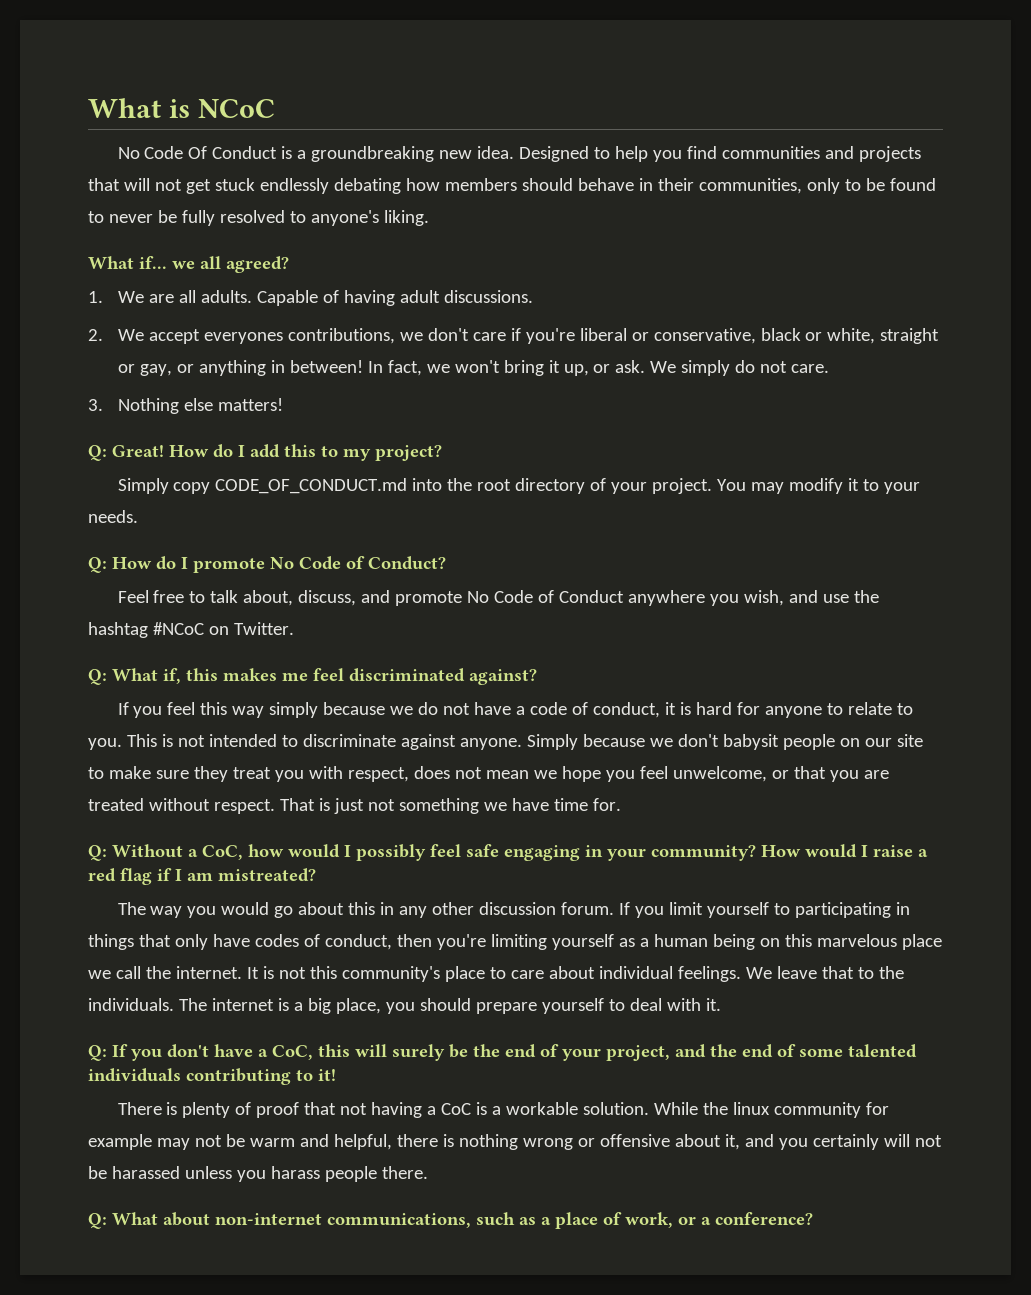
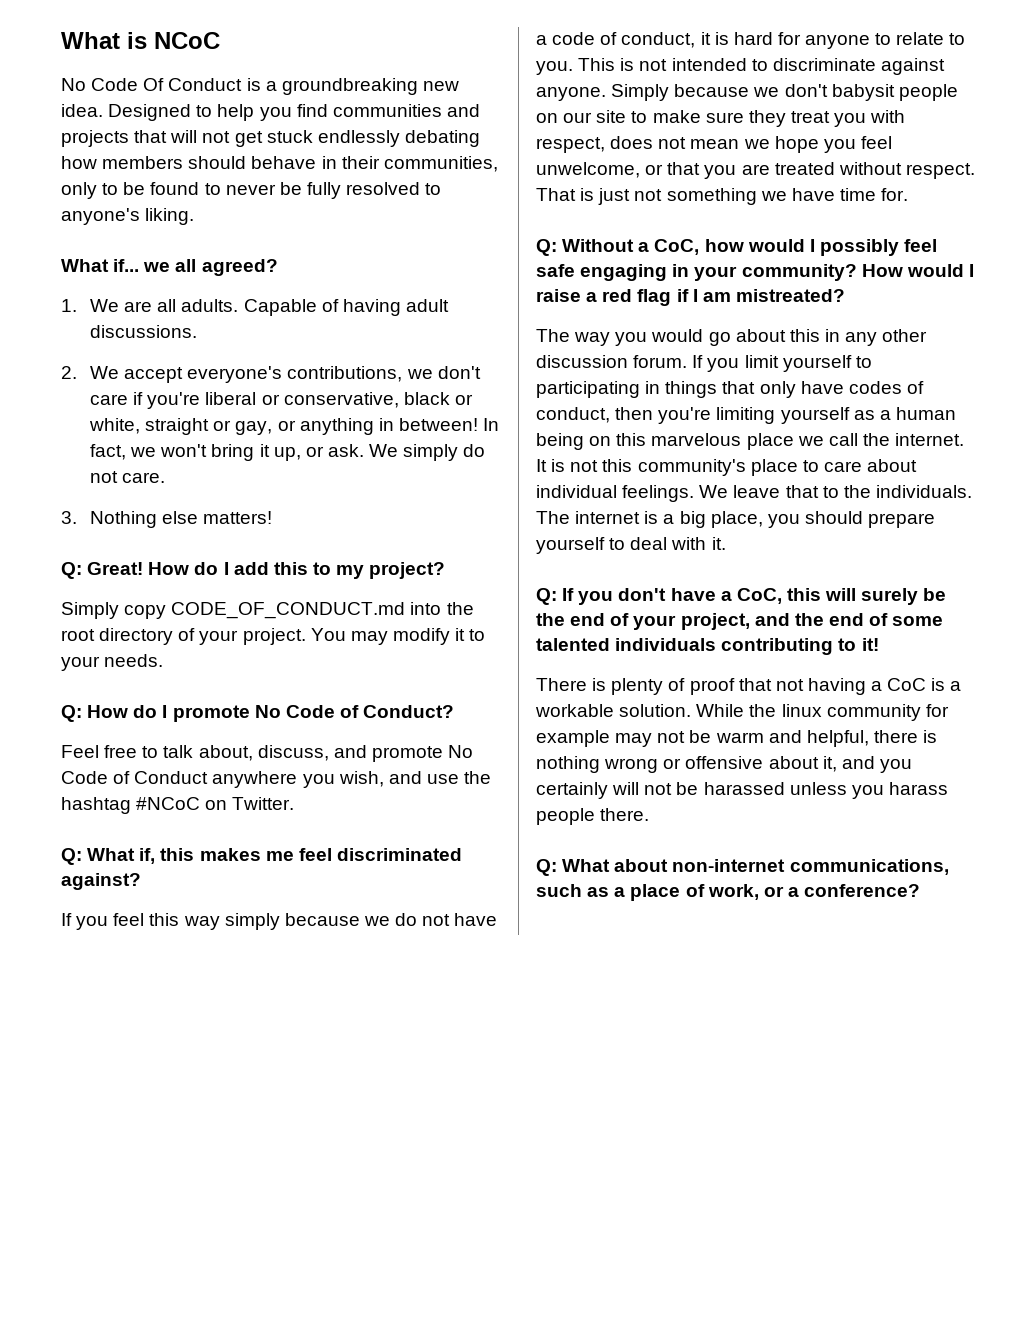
[203,332,283,344] everyones -> [187,366,283,383] everyone's

